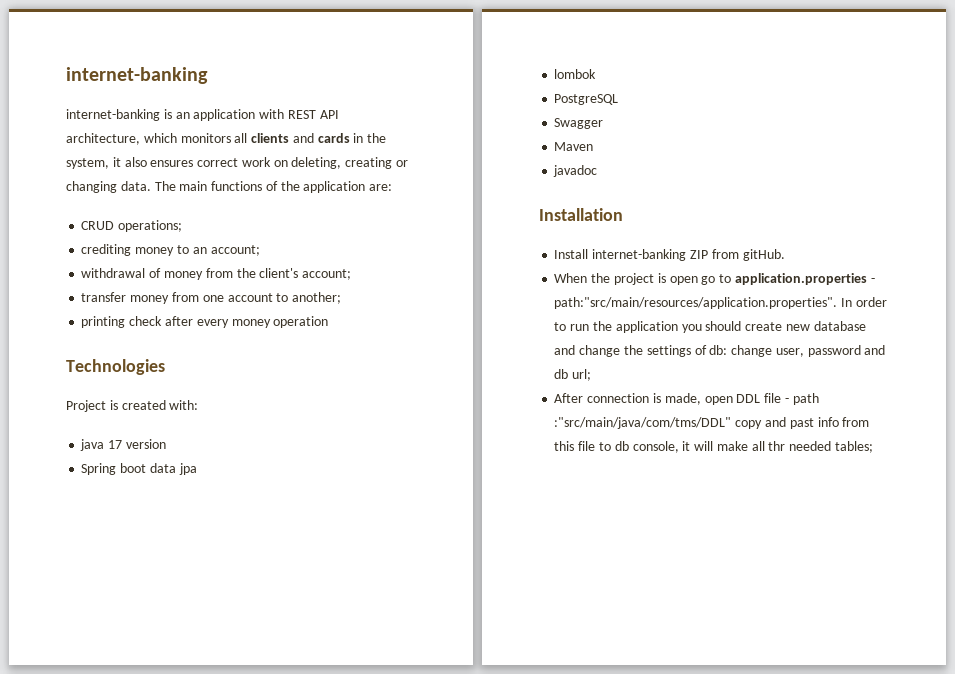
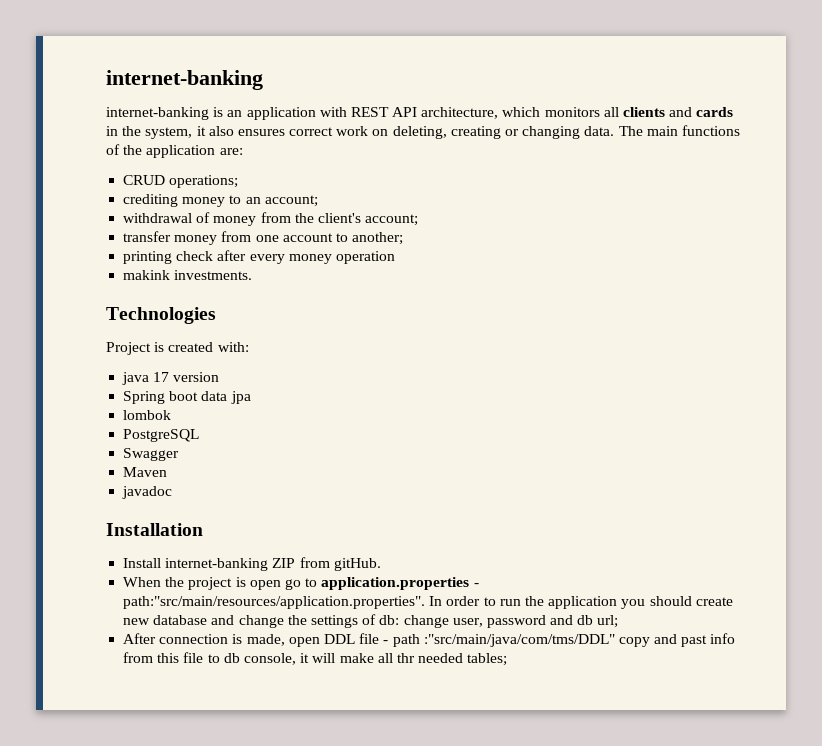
(329, 322) none -> [123,270,253,280] // makink investments.

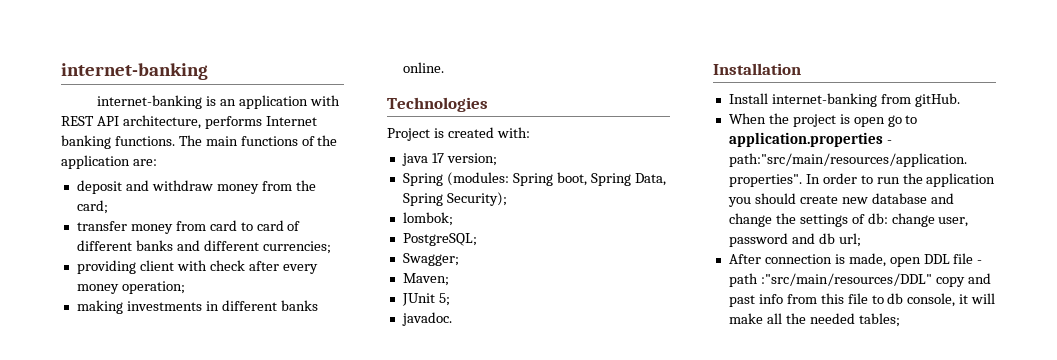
[502,107,734,117] [106,126,615,139] which monitors all clients and cards in the system, it also ensures correct work on deleting, creating or changing data. -> [204,116,317,129] [61,135,175,149] performs Internet banking functions.
[123,175,239,188] [123,194,318,207] [123,212,211,223] CRUD operations; // crediting money to an account; // withdrawal of -> [76,180,213,194] deposit and withdraw
[317,213,419,226] client's account; -> [76,200,108,214] card;
[255,232,404,245] [123,250,395,264] [123,270,253,280] one account to another; // printing check after every money operation // makink investments. -> [209,220,301,231] [76,240,331,254] [76,260,318,274] [76,281,185,294] [76,300,318,314] [402,62,444,73] card to card of different banks and different currencies; // providing client with check after every money operation; // making investments in different banks online.
[173,372,220,382] [123,391,251,404] [123,410,172,420] [123,429,200,442] [123,448,180,461] [123,467,168,477] [122,486,173,499] version // Spring boot data jpa // lombok // PostgreSQL // Swagger // Maven // javadoc -> [446,153,497,166] [402,172,666,186] [402,192,507,206] [402,212,453,226] [402,233,477,246] [402,253,459,266] [402,273,449,286] [401,293,450,306] [401,312,452,326] version; // Spring (modules: Spring boot, Spring Data, Spring Security); // lombok; // PostgreSQL; // Swagger; // Maven; // JUnit 5; // javadoc.
[272,558,296,568] ZIP -> (877, 100) none
[423,634,615,647] :"src/main/java/com/tms/DDL" -> [760,273,932,286] :"src/main/resources/DDL"
[396,653,415,663] thr -> [785,313,806,324] the

